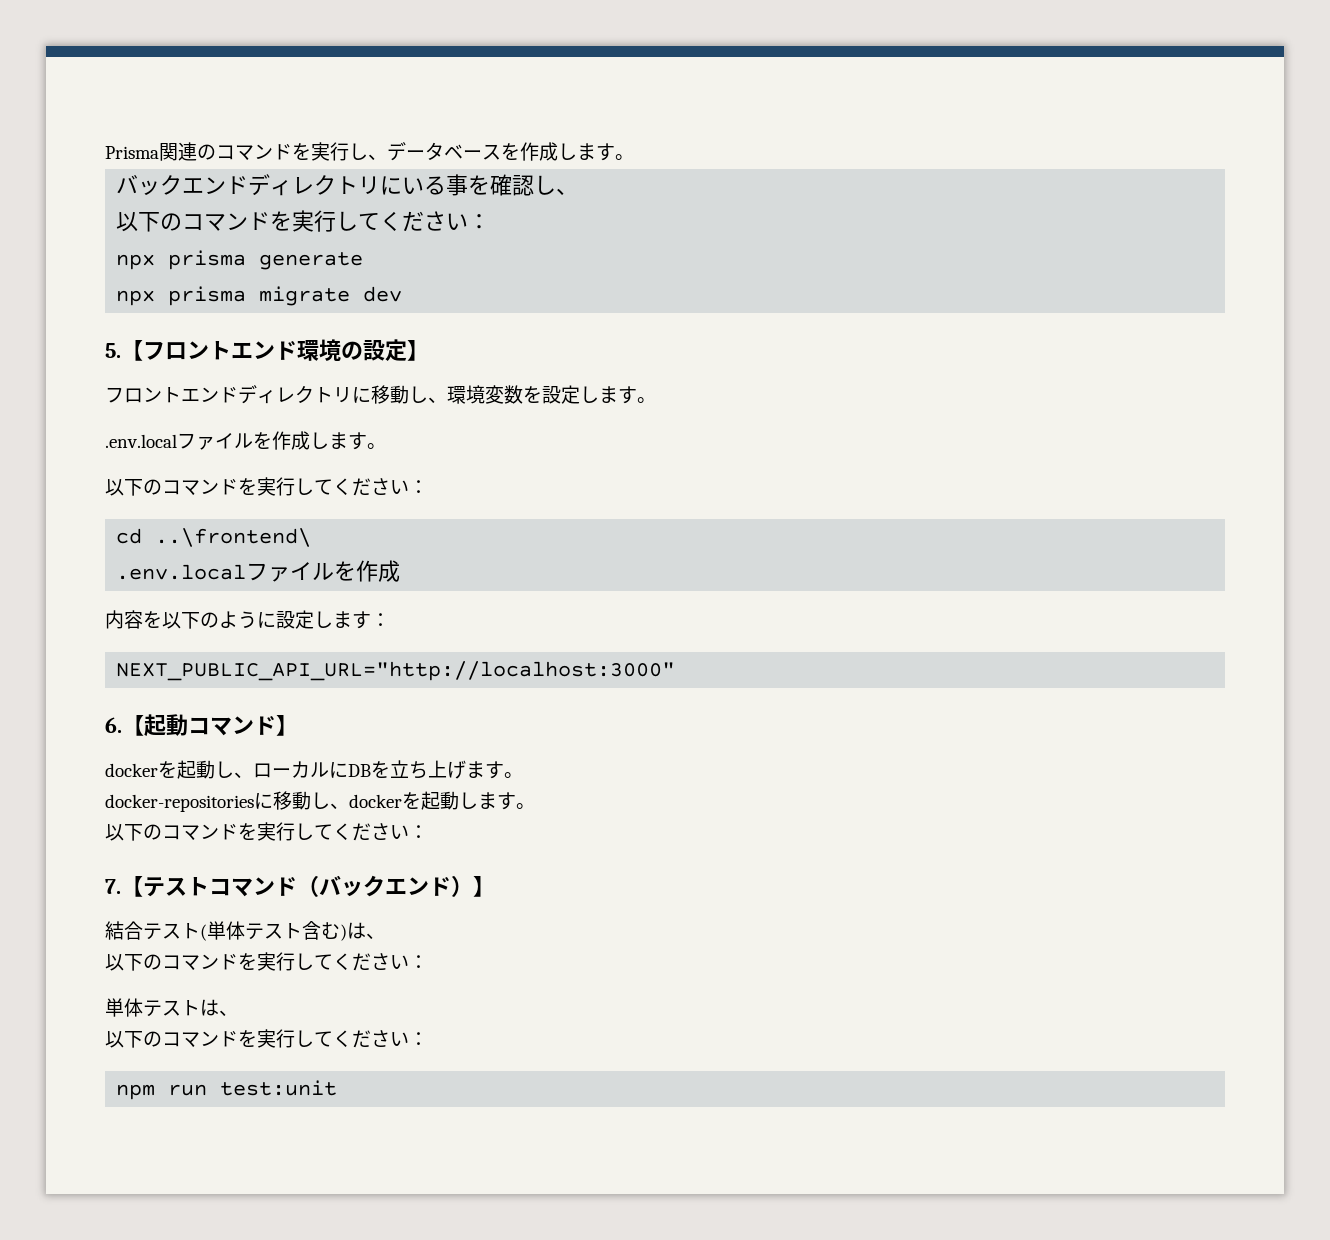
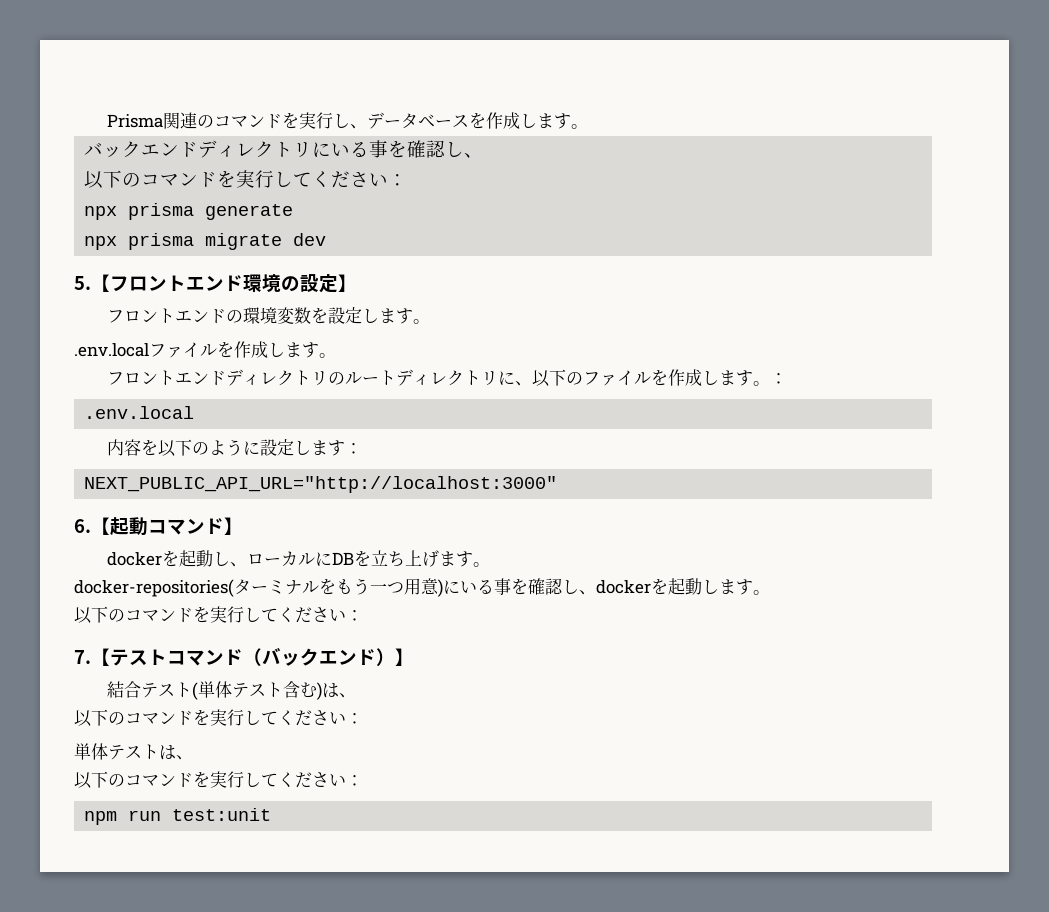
[238,385,447,404] ディレクトリに移動し、 -> [226,310,244,323] の
[105,477,428,496] [116,528,312,547] [116,560,401,582] 以下のコマンドを実行してください： // cd ..\frontend\ // .env.localファイルを作成 -> [107,369,788,387] [84,406,195,419] フロントエンドディレクトリのルートディレクトリに、以下のファイルを作成します。： // .env.local
[105,791,311,812] docker-repositoriesに移動 -> [74,578,563,597] docker-repositories(ターミナルをもう一つ用意)にいる事を確認

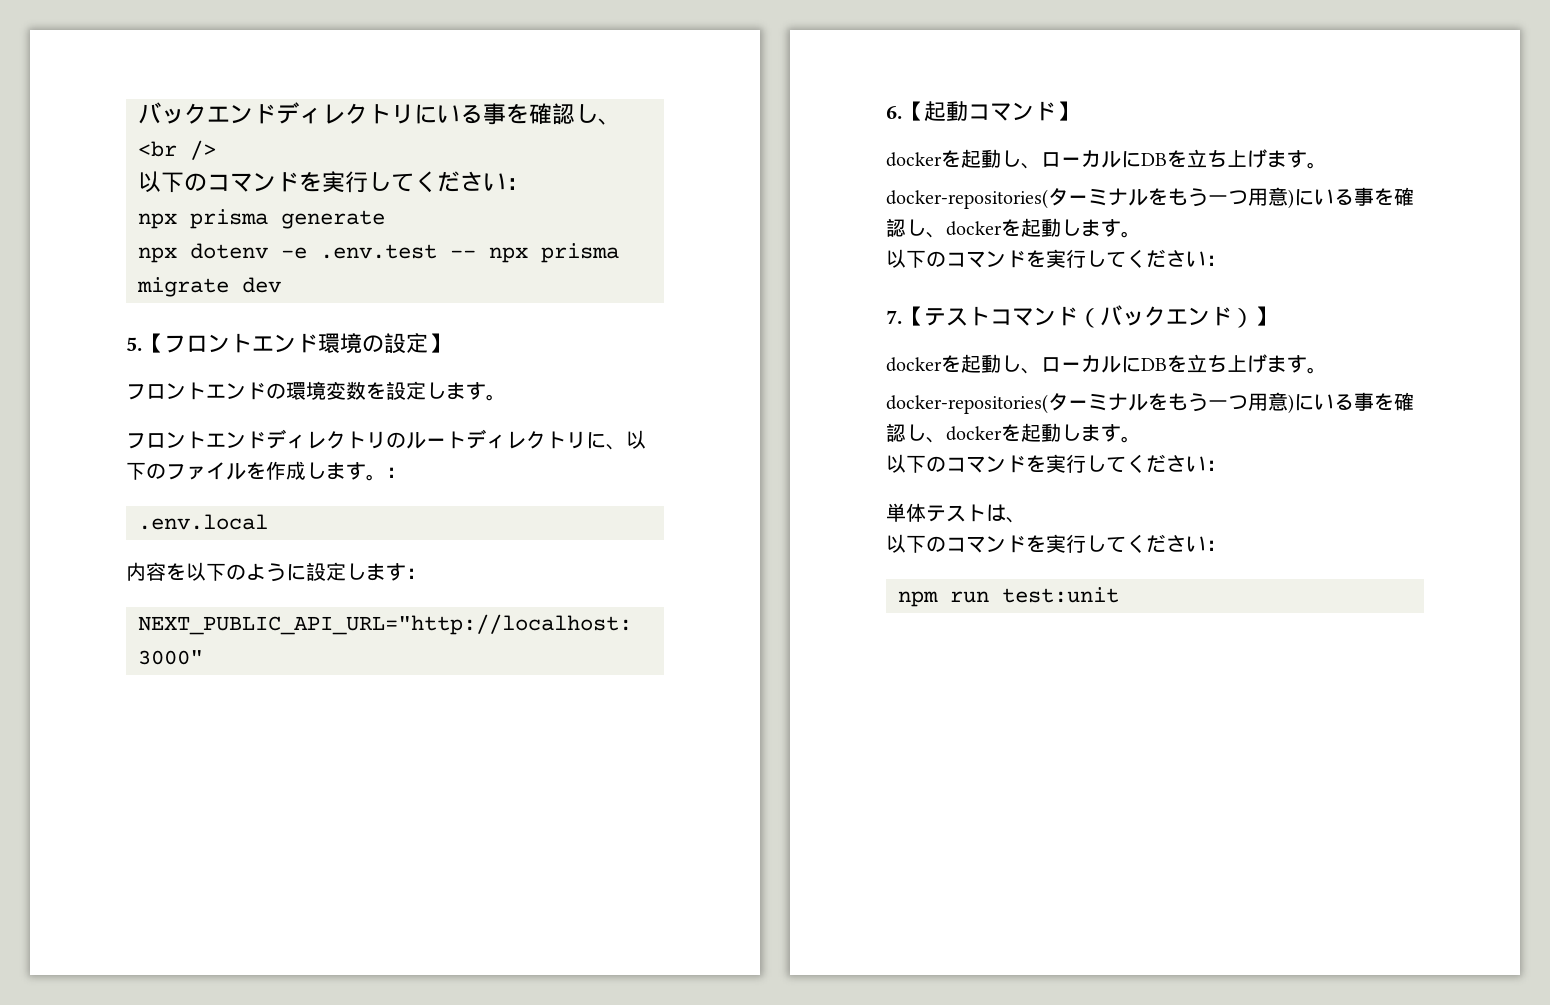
[107,112,589,129] Prisma関連のコマンドを実行し、データベースを作成します。 // -> (138, 113) none
(484, 155) none -> [138,140,216,160] <br />
(118, 243) none -> [190,243,528,263] dotenv -e .env.test -- npx
[74,341,336,358] // .env.localファイルを作成します。 -> (506, 397) none
[107,681,357,700] 結合テスト(単体テスト含む)は、 -> [886,354,1327,374] [886,392,1414,414] [886,423,1141,443] dockerを起動し、ローカルにDBを立ち上げます。 // docker-repositories(ターミナルをもう一つ用意)にいる事を確認し、dockerを起動します。

